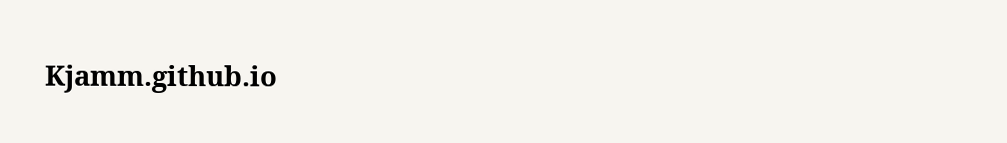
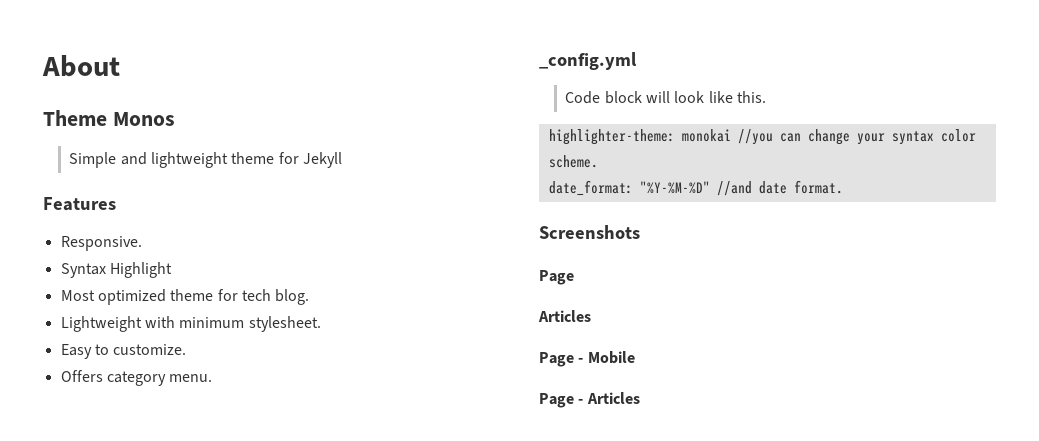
[44,64,278,94] Kjamm.github.io -> [42,55,120,77] [43,110,175,126] [69,152,342,168] [43,197,116,211] [60,236,142,251] [60,262,172,278] [60,289,310,305] [60,316,321,332] [60,344,187,359] [60,370,213,386] [539,52,637,70] [565,91,766,104] [548,129,976,145] [548,155,598,168] [548,180,843,196] [539,225,640,239] [539,270,574,285] [538,310,591,322] [539,351,635,367] [539,392,640,408] About // Theme Monos // Simple and lightweight theme for Jekyll // Features // Responsive. // Syntax Highlight // Most optimized theme for tech blog. // Lightweight with minimum stylesheet. // Easy to customize. // Offers category menu. // _config.yml // Code block will look like this. // highlighter-theme: monokai //you can change your syntax color scheme. // date_format: "%Y-%M-%D" //and date format. // Screenshots // Page // Articles // Page - Mobile // Page - Articles

